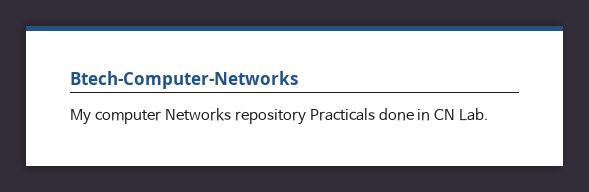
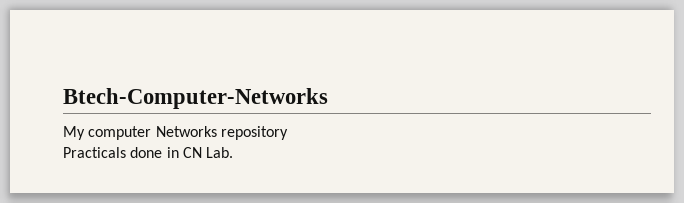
(306, 117) none -> (288, 133) //

